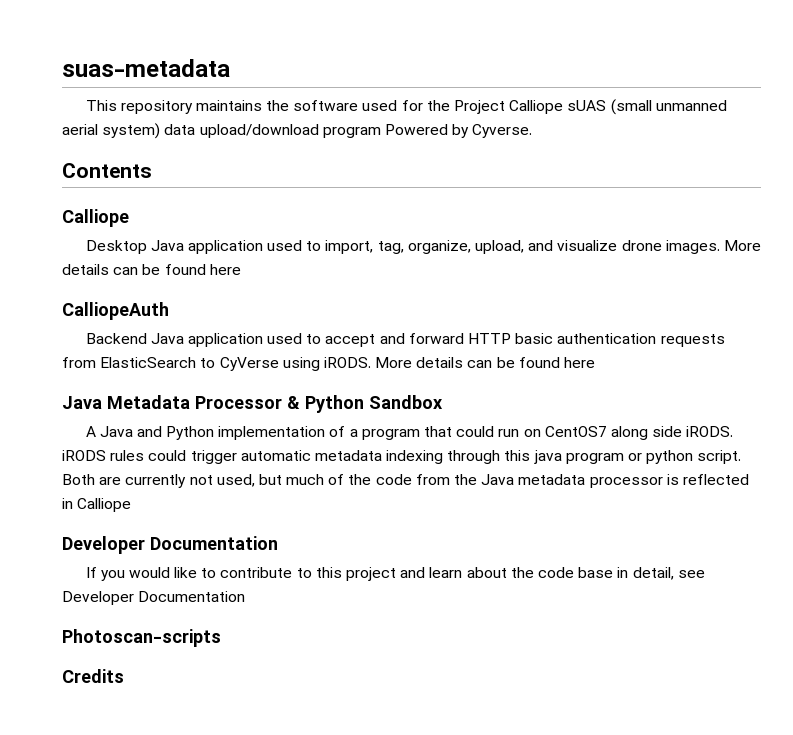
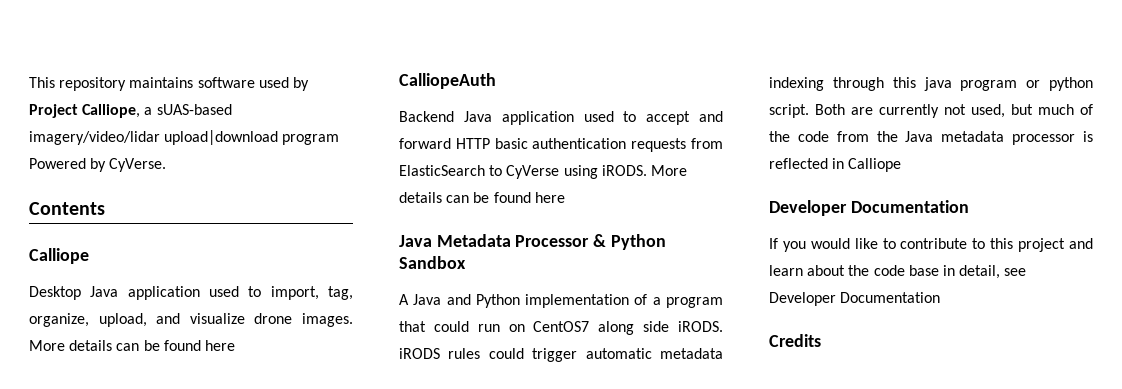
[62,59,230,77] suas-metadata // -> (29, 82) none
[266,100,290,111] the -> (194, 82) none
[401,99,727,115] [62,123,319,139] for the Project Calliope sUAS (small unmanned aerial system) data upload/download -> [292,77,309,91] [29,104,232,118] [29,130,279,145] by Project Calliope, a sUAS-based imagery/video/lidar upload|download
[472,124,533,138] Cyverse. -> [109,158,167,172] CyVerse.
[62,629,221,647] // Photoscan-scripts -> (941, 297) none

